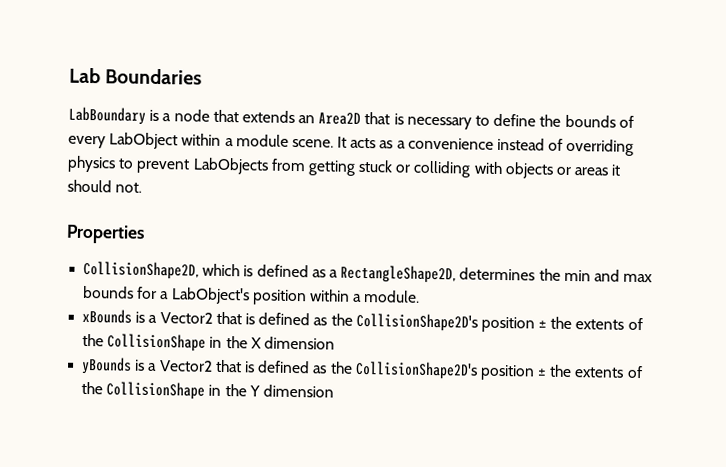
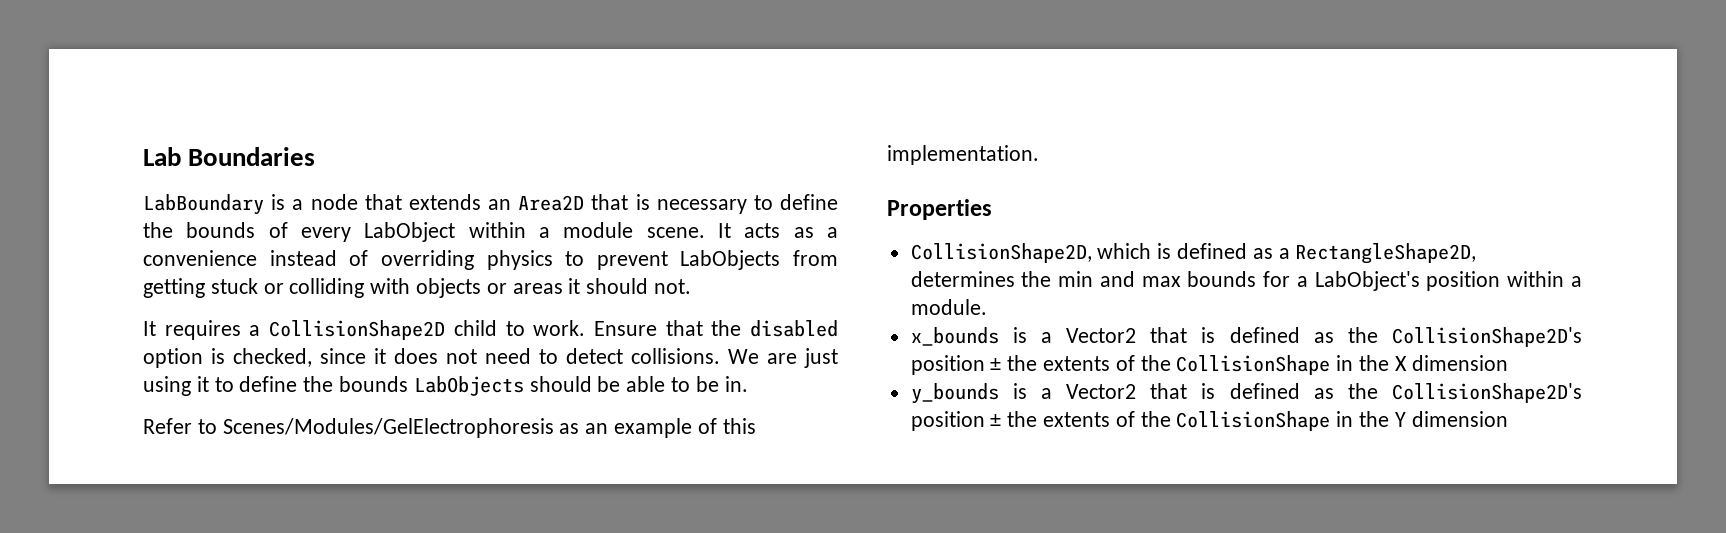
(143, 187) none -> [143,320,838,340] [143,348,838,368] [143,376,748,396] [143,418,756,438] [887,145,1039,165] // It requires a CollisionShape2D child to work. Ensure that the disabled option is checked, since it does not need to detect collisions. We are just using it to define the bounds LabObjects should be able to be in. // Refer to Scenes/Modules/GelElectrophoresis as an example of this implementation.
[82,308,133,324] xBounds -> [910,327,999,346] x_bounds
[81,356,133,375] yBounds -> [910,383,999,404] y_bounds

